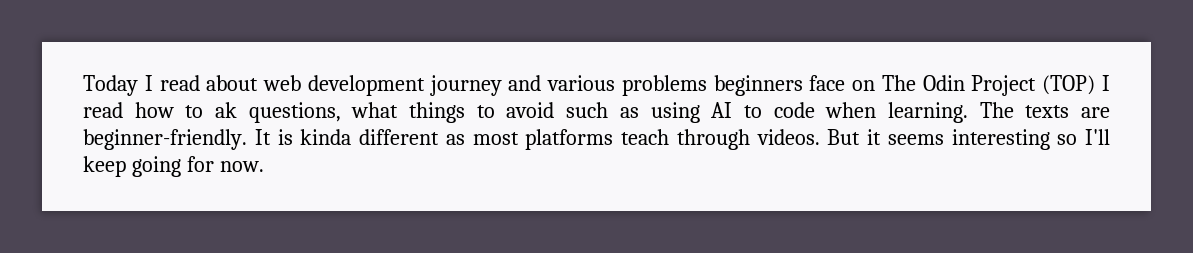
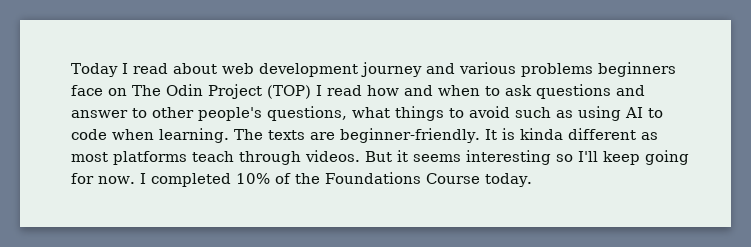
[185,102,238,118] to ak -> [404,84,645,99] [71,107,262,121] and when to ask questions and answer to other people's
(264, 166) none -> [139,172,532,187] I completed 10% of the Foundations Course today.

